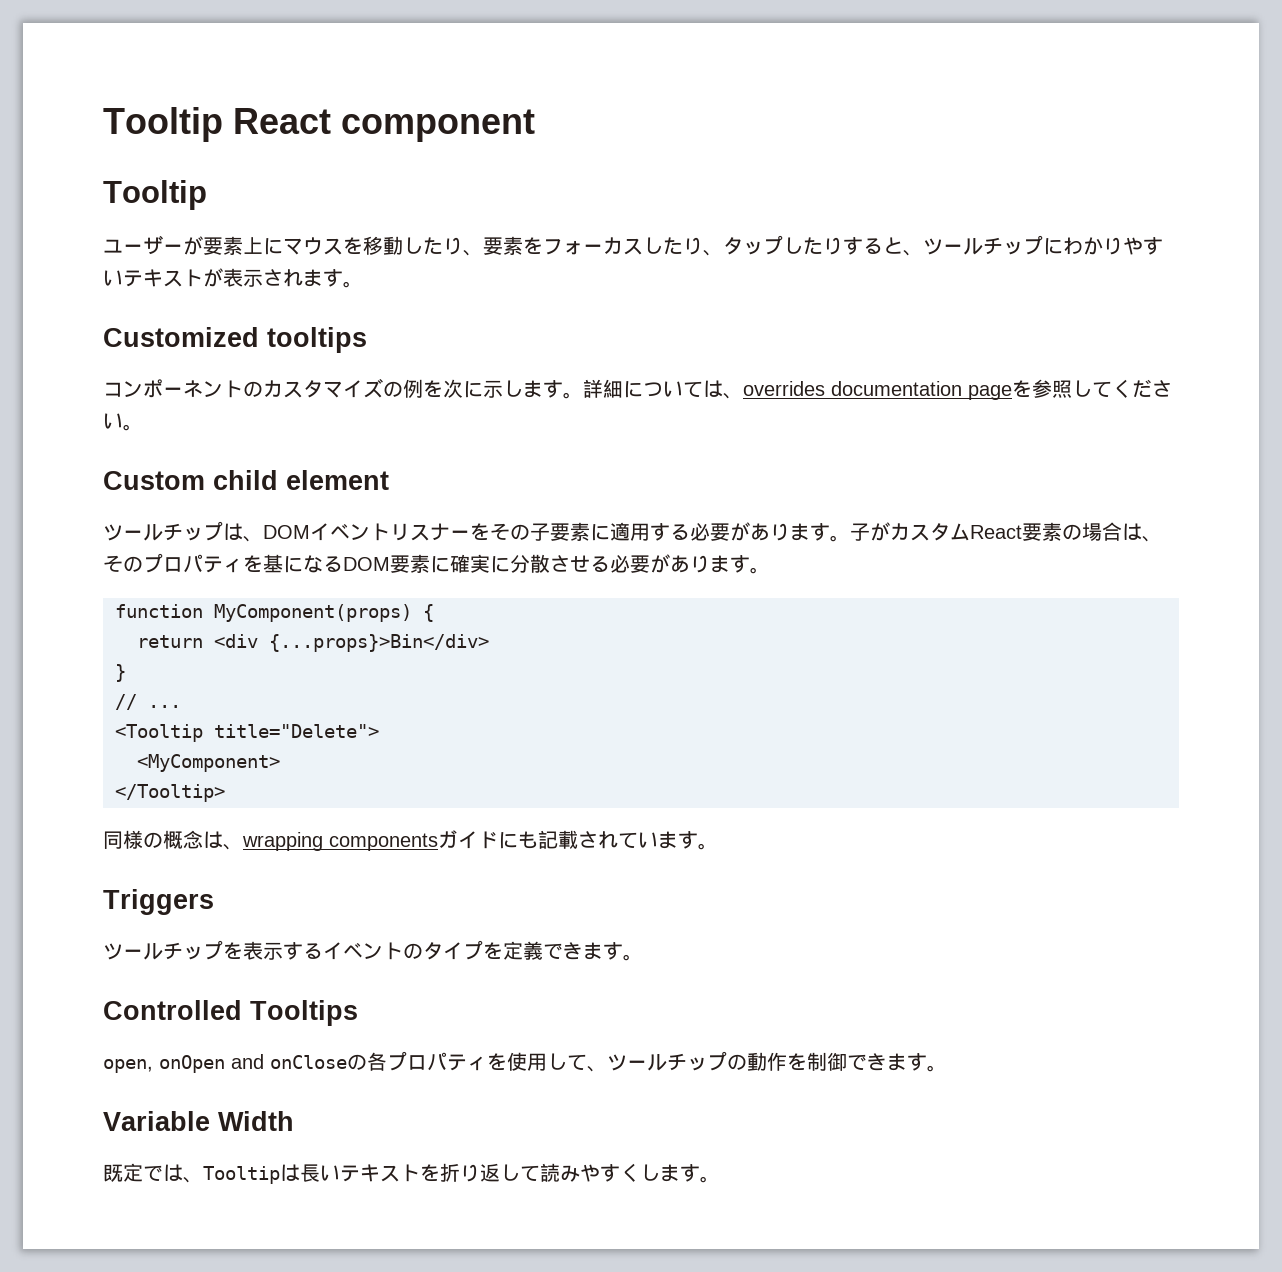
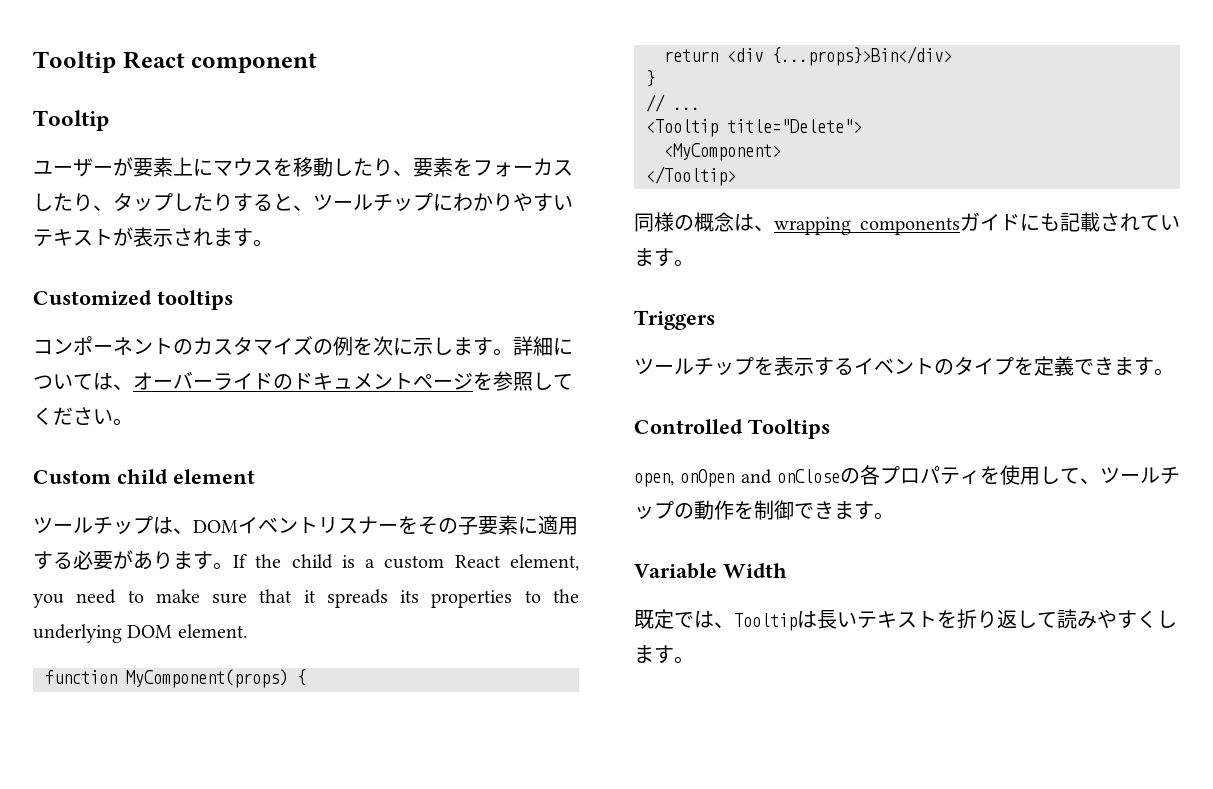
[743,381,1012,400] overrides documentation page -> [133,372,473,390] オーバーライドのドキュメントページ
[850,522,1162,542] [103,553,770,574] 子がカスタムReact要素の場合は、そのプロパティを基になるDOM要素に確実に分散させる必要があります。 -> [233,554,579,571] [33,589,579,608] [33,624,247,643] If the child is a custom React element, you need to make sure that it spreads its properties to the underlying DOM element.

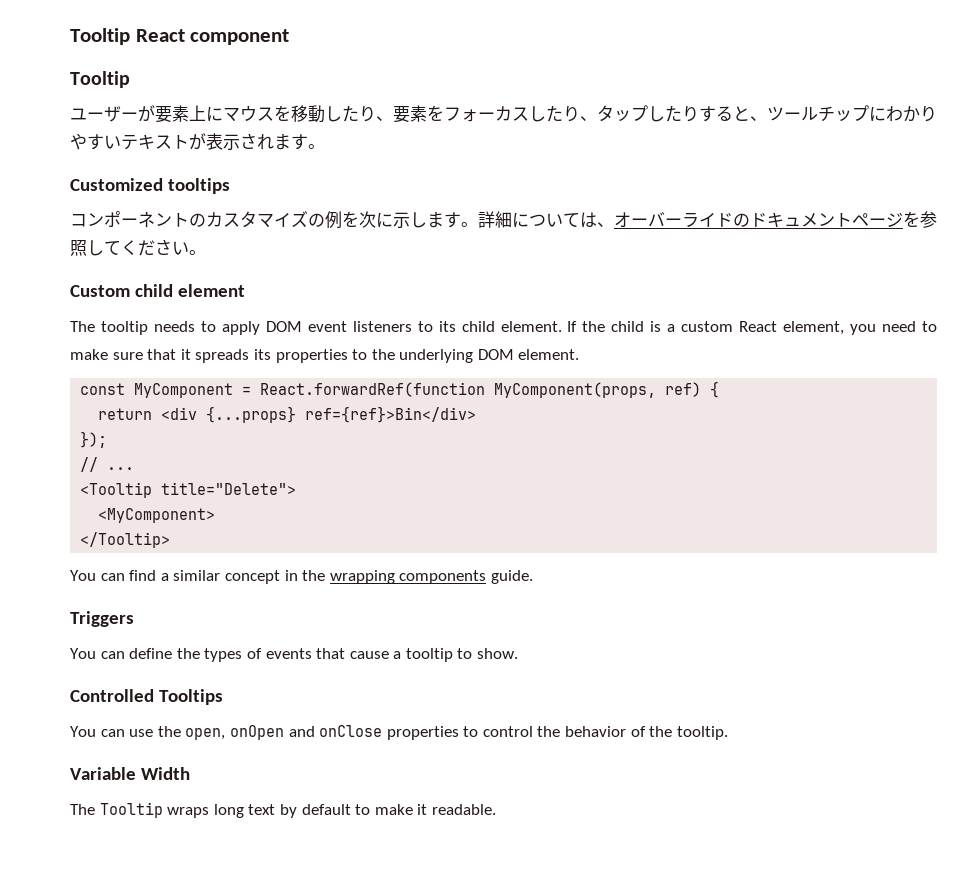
[33,515,578,535] [33,550,233,570] ツールチップは、DOMイベントリスナーをその子要素に適用する必要があります。 -> [70,321,562,335] The tooltip needs to apply DOM event listeners to its child element.
[45,669,288,688] function MyComponent(props) -> [80,382,702,398] const MyComponent = React.forwardRef(function MyComponent(props, ref)
[772,46,952,66] [646,70,655,87] {...props}>Bin</div> // } -> [206,406,477,423] [80,431,108,448] {...props} ref={ref}>Bin</div> // });
[634,212,1180,235] [634,248,694,267] [634,310,715,330] [634,356,1174,376] [634,419,830,439] [634,465,1180,487] [634,500,894,520] [634,563,787,579] [634,609,1177,631] [634,645,694,664] 同様の概念は、wrapping componentsガイドにも記載されています。 // Triggers // ツールチップを表示するイベントのタイプを定義できます。 // Controlled Tooltips // open, onOpen and onCloseの各プロパティを使用して、ツールチップの動作を制御できます。 // Variable Width // 既定では、Tooltipは長いテキストを折り返して読みやすくします。 -> [70,570,533,584] [70,611,134,627] [70,648,519,662] [70,689,223,705] [70,725,728,740] [70,767,190,780] [70,802,496,818] You can find a similar concept in the wrapping components guide. // Triggers // You can define the types of events that cause a tooltip to show. // Controlled Tooltips // You can use the open, onOpen and onClose properties to control the behavior of the tooltip. // Variable Width // The Tooltip wraps long text by default to make it readable.

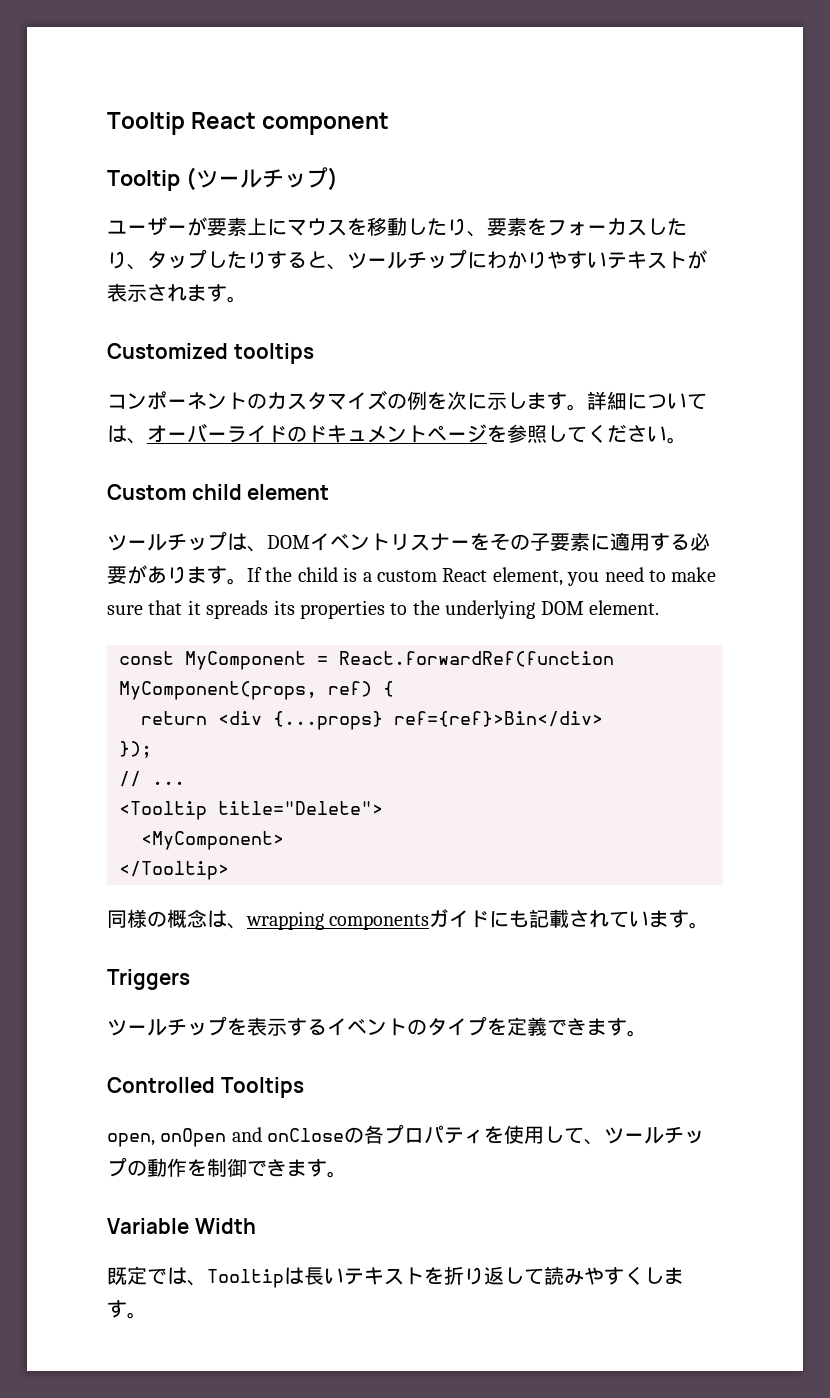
(130, 79) none -> [185,167,338,191] (ツールチップ)
[70,321,562,335] The tooltip needs to apply DOM event listeners to its child element. -> [107,531,710,552] [107,565,247,585] ツールチップは、DOMイベントリスナーをその子要素に適用する必要があります。
[70,570,533,584] [70,611,134,627] [70,648,519,662] [70,689,223,705] [70,725,728,740] [70,767,190,780] [70,802,496,818] You can find a similar concept in the wrapping components guide. // Triggers // You can define the types of events that cause a tooltip to show. // Controlled Tooltips // You can use the open, onOpen and onClose properties to control the behavior of the tooltip. // Variable Width // The Tooltip wraps long text by default to make it readable. -> [107,909,710,930] [107,969,190,990] [107,1016,647,1037] [107,1077,304,1098] [107,1124,705,1147] [107,1157,347,1178] [107,1218,256,1234] [107,1266,684,1288] [107,1300,147,1319] 同様の概念は、wrapping componentsガイドにも記載されています。 // Triggers // ツールチップを表示するイベントのタイプを定義できます。 // Controlled Tooltips // open, onOpen and onCloseの各プロパティを使用して、ツールチップの動作を制御できます。 // Variable Width // 既定では、Tooltipは長いテキストを折り返して読みやすくします。

